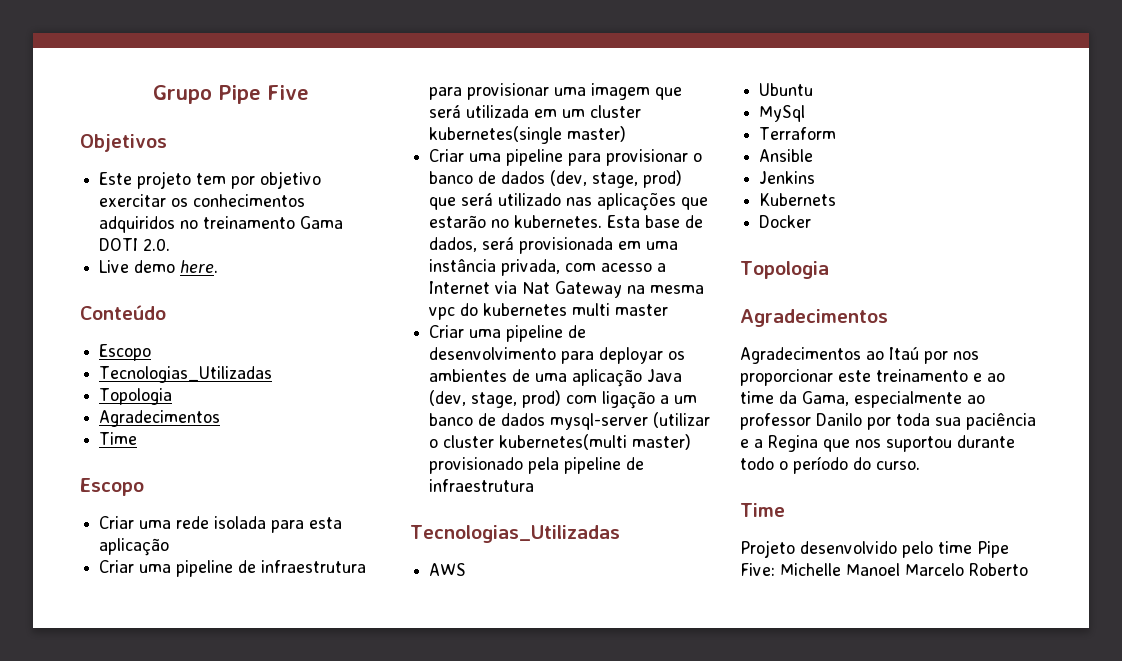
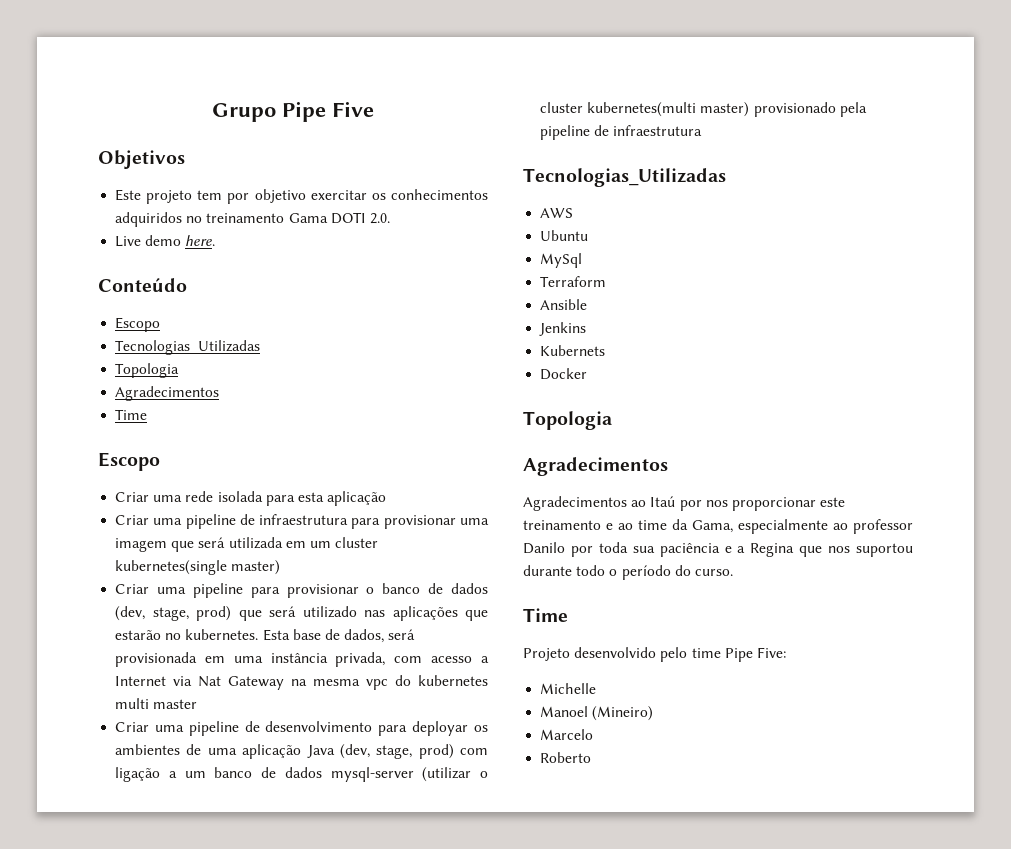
(775, 569) none -> (786, 652) //
[846,563,900,576] Manoel -> [540,706,654,721] // Manoel (Mineiro) //
(964, 569) none -> (594, 734) //

